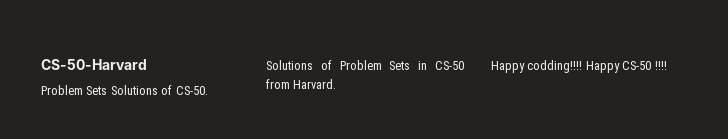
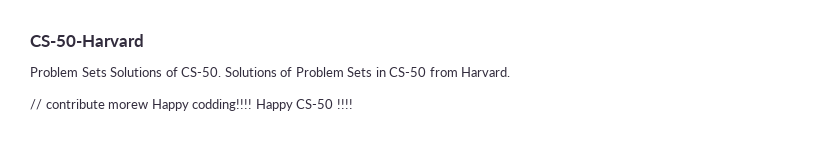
(337, 84) none -> [30,99,149,110] // contribute morew

